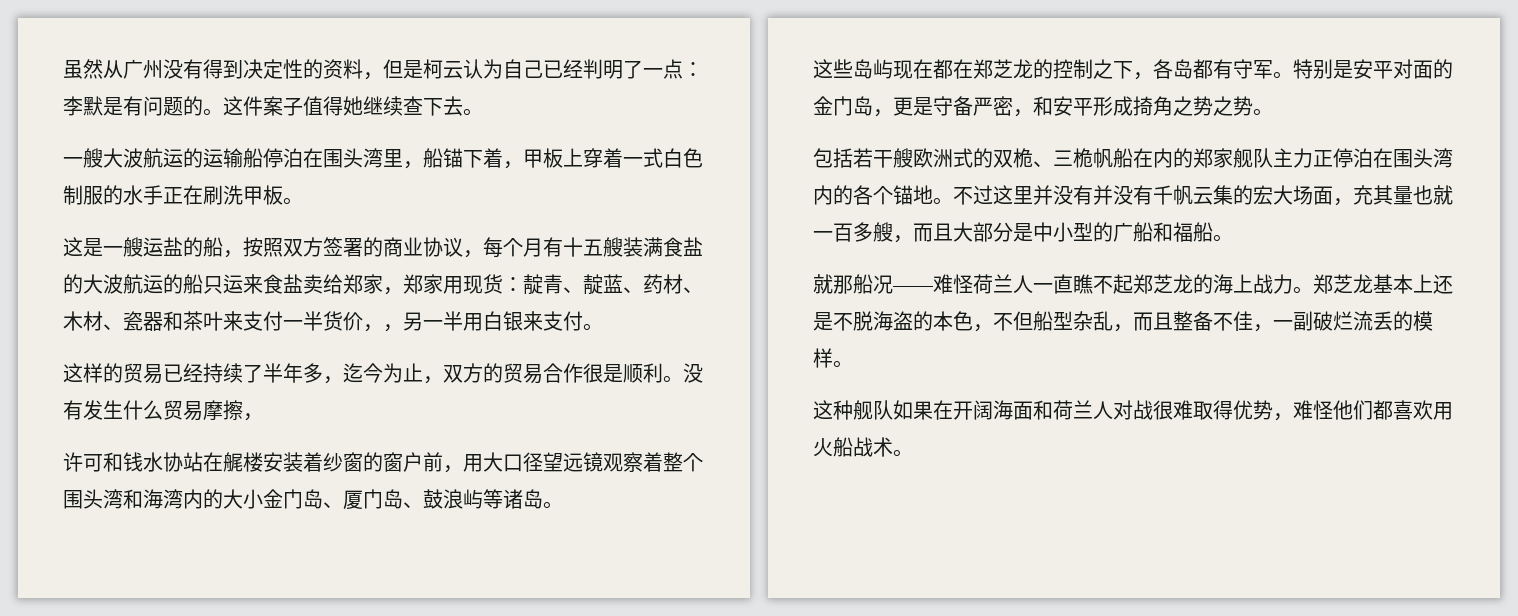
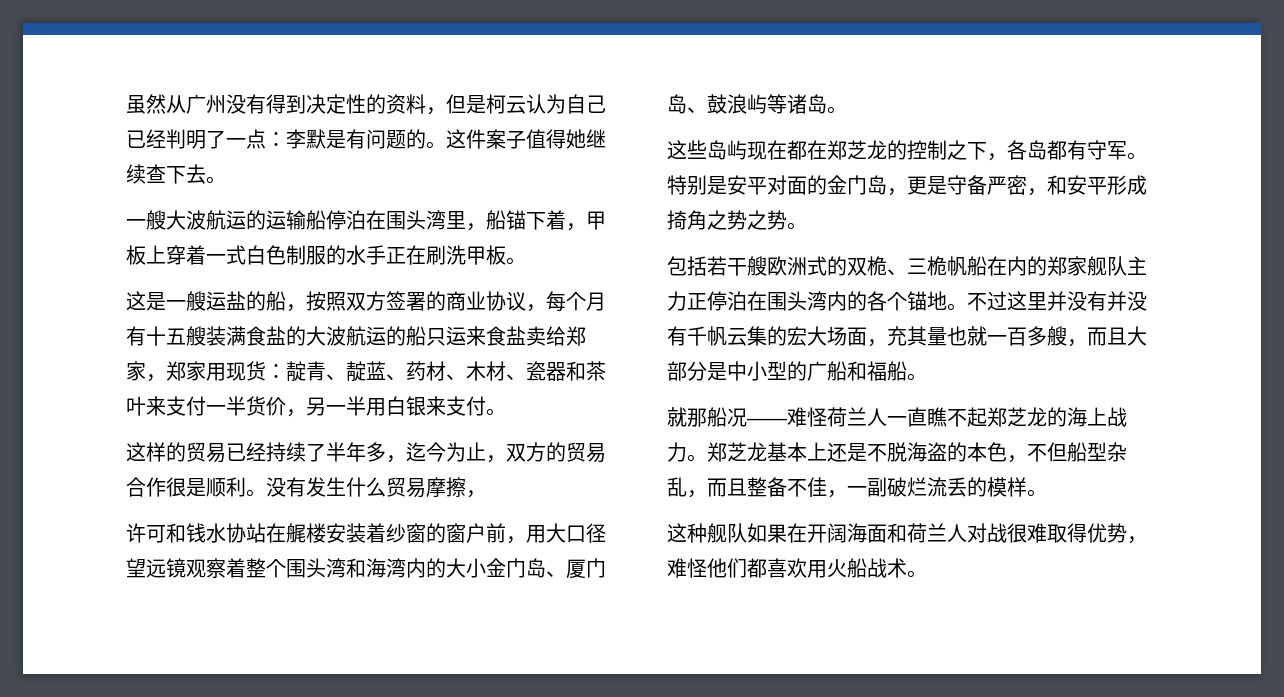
[383,324,403,332] ， -> (306, 413) none

